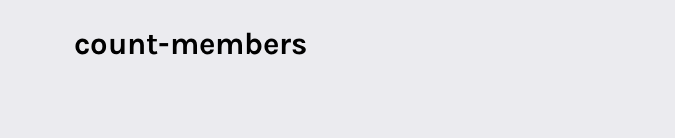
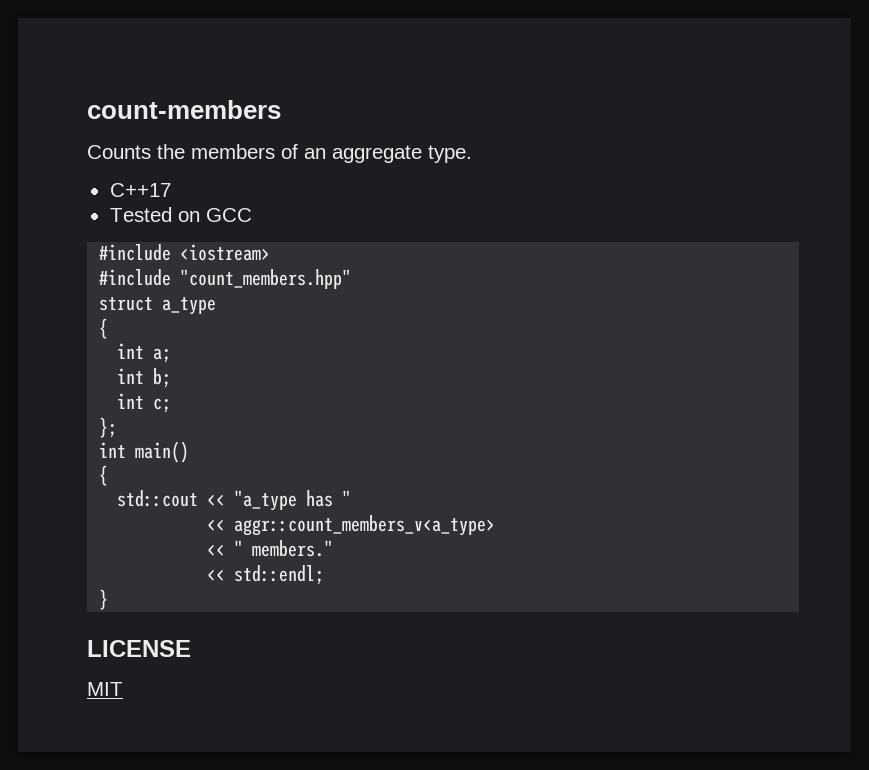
(307, 43) none -> [87,144,472,163] [109,183,171,197] [109,207,252,222] [99,244,271,261] [99,269,352,289] [99,297,217,315] [99,318,109,339] [117,343,172,363] [117,368,172,388] [117,393,172,413] [99,417,118,438] [99,441,190,463] [99,465,109,486] [117,490,352,511] [207,515,496,536] [207,540,334,557] [207,565,325,585] [99,589,109,610] [87,640,191,657] [87,682,123,696] // Counts the members of an aggregate type. // C++17 // Tested on GCC // #include <iostream> // #include "count_members.hpp" // struct a_type // { // int a; // int b; // int c; // }; // int main() // { // std::cout << "a_type has " // << aggr::count_members_v<a_type> // << " members." // << std::endl; // } // LICENSE // MIT

